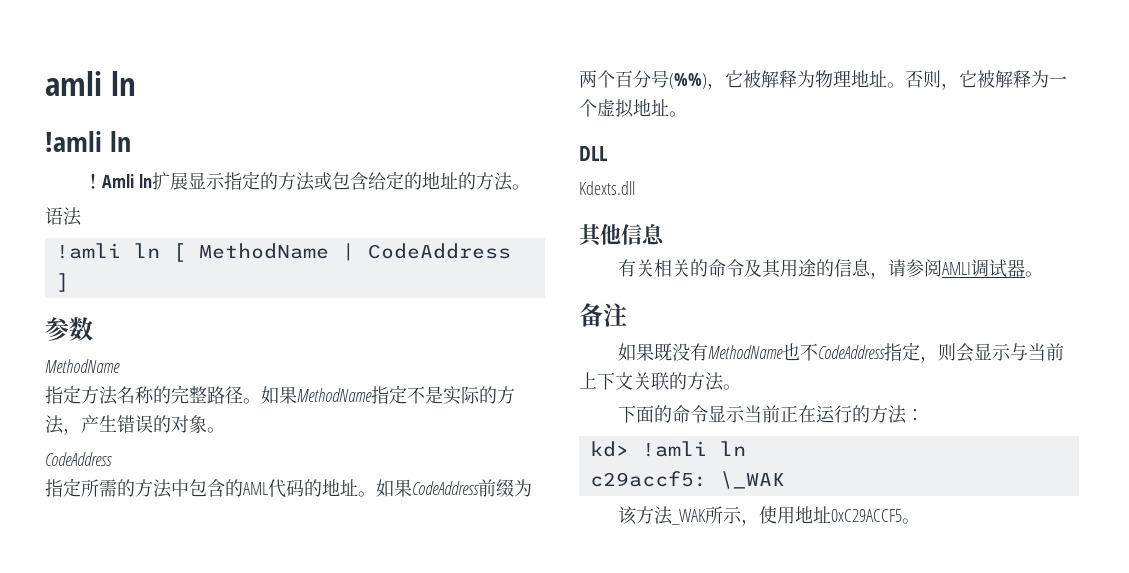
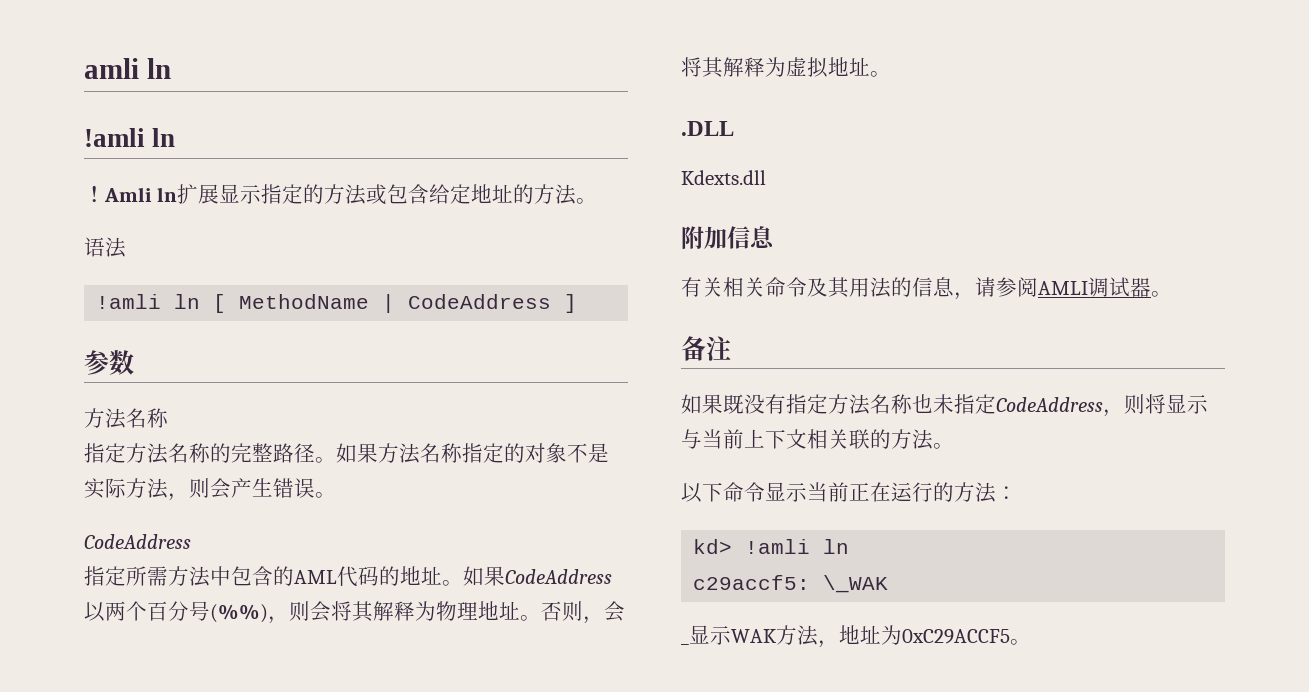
[404,172,423,190] 的 -> (471, 194) none
[45,359,120,373] MethodName -> [84,408,168,429] 方法名称
[297,385,515,405] [45,415,81,435] MethodName指定不是实际的方法， -> [378,443,609,464] [84,478,231,501] 方法名称指定的对象不是实际方法，则会
[153,415,207,433] 的对象 -> (315, 488) none
[117,479,135,497] 的 -> (168, 576) none
[478,479,532,497] 前缀为 -> [84,602,105,622] 以
[725,70,761,88] 它被 -> [289,601,374,622] 则会将其
[959,70,1067,88] [579,99,597,117] 它被解释为一个 -> [604,601,625,622] [681,57,786,78] 会将其解释为
[579,146,607,161] DLL -> [681,121,734,136] .DLL
[579,223,621,247] 其他 -> [681,226,727,250] 附加
[690,259,709,277] 的 -> (765, 287) none
[798,259,817,277] 途 -> [870,277,891,298] 法
[708,342,975,363] MethodName也不CodeAddress指定，则会 -> [786,394,1166,417] 指定方法名称也未指定CodeAddress，则将
(633, 381) none -> [807,429,828,449] 相
[618,405,673,423] 下面的 -> [681,482,723,503] 以下
[618,506,832,526] 该方法_WAK所示，使用地址 -> [681,625,902,648] _显示WAK方法，地址为

